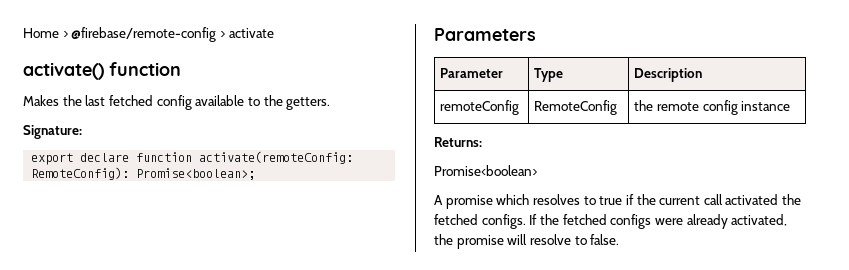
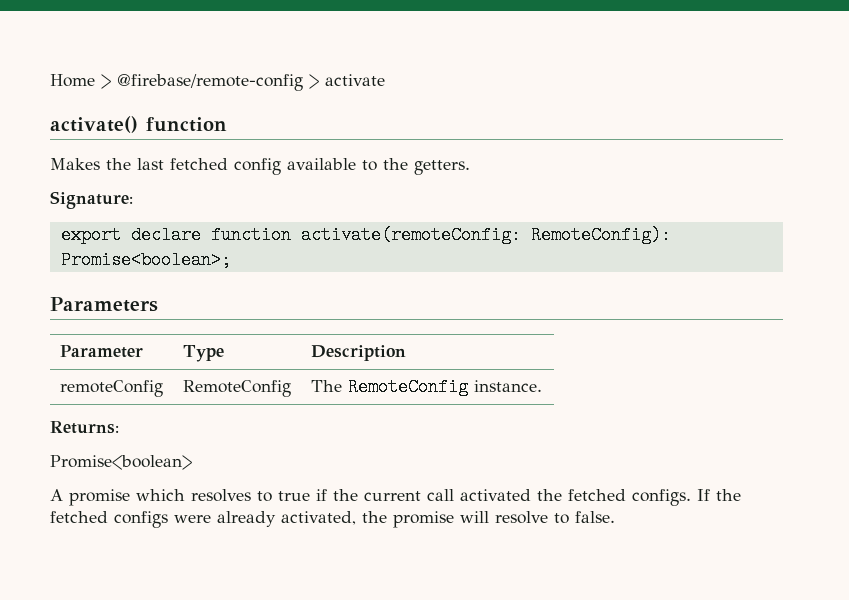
[634,100,791,115] the remote config instance -> [310,378,542,396] The RemoteConfig instance.

